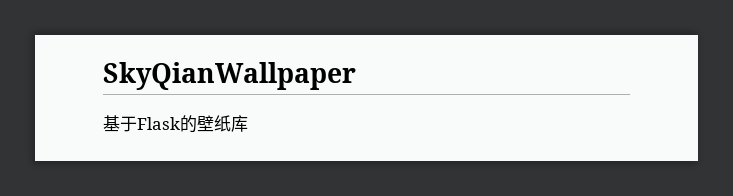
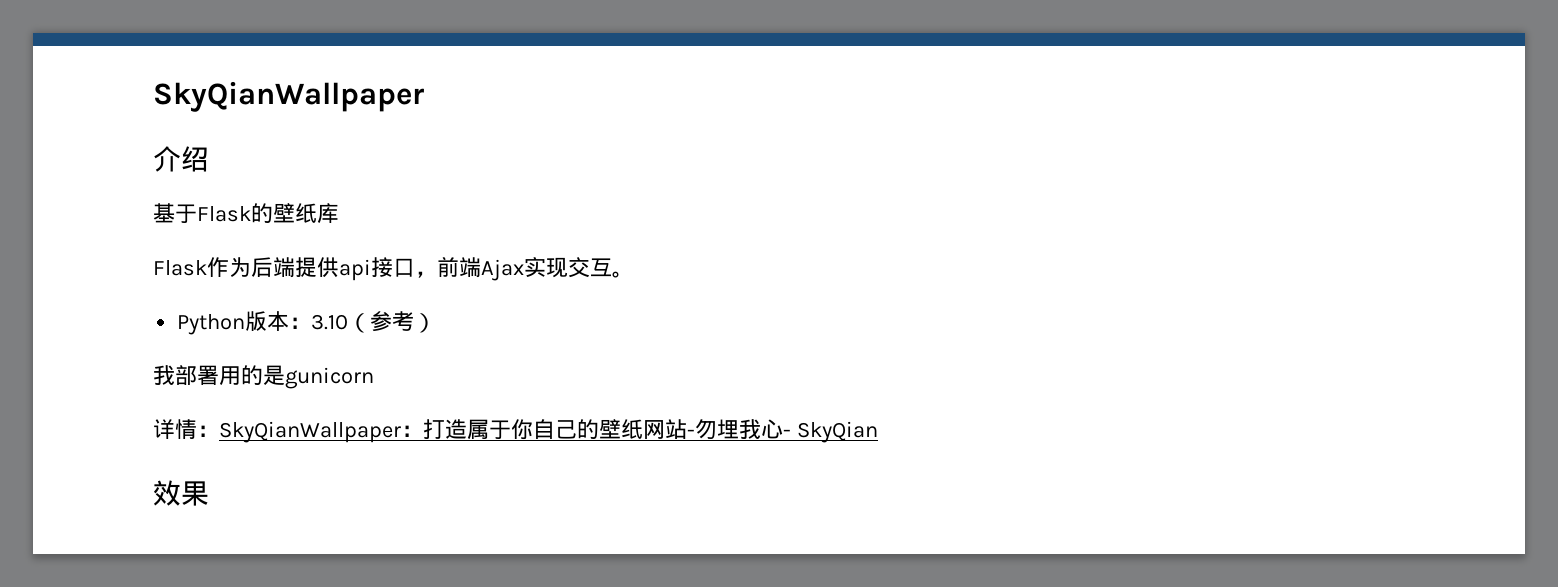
[103,62,356,90] SkyQianWallpaper -> [153,81,424,112] [153,146,209,172] SkyQianWallpaper // 介绍
(248, 123) none -> [153,256,634,281] [177,311,437,335] [153,365,374,389] [153,419,878,443] [153,480,209,506] // Flask作为后端提供api接口，前端Ajax实现交互。 // Python版本：3.10（参考） // 我部署用的是gunicorn // 详情：SkyQianWallpaper：打造属于你自己的壁纸网站-勿埋我心- SkyQian // 效果

